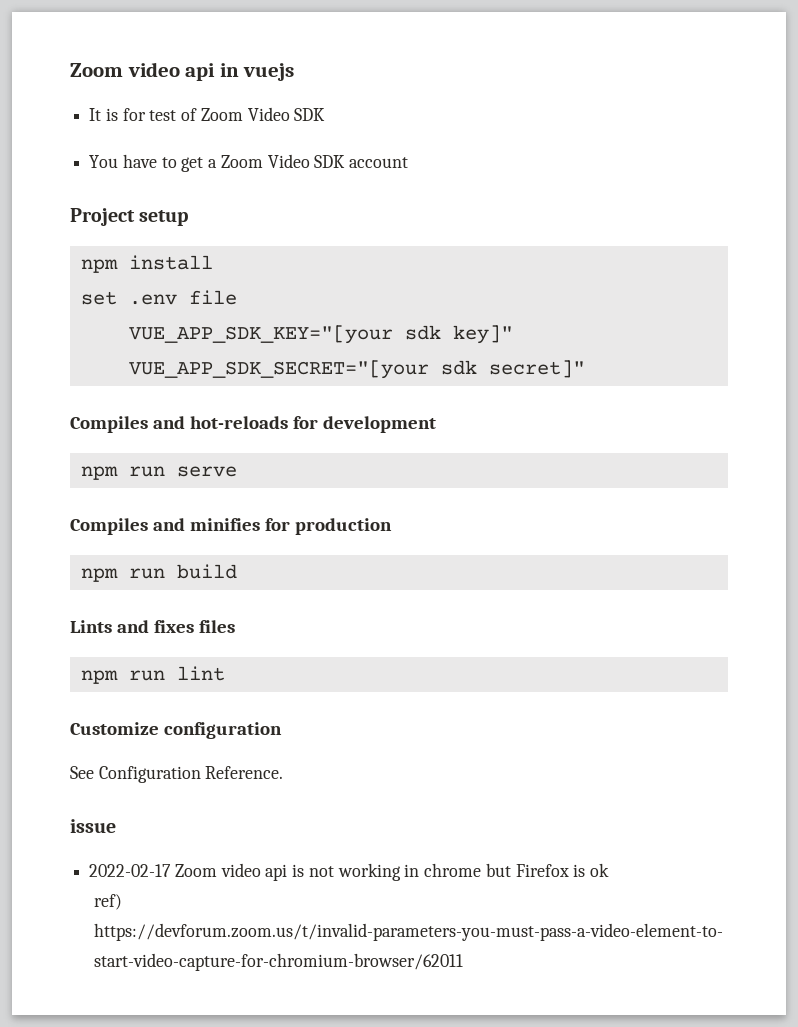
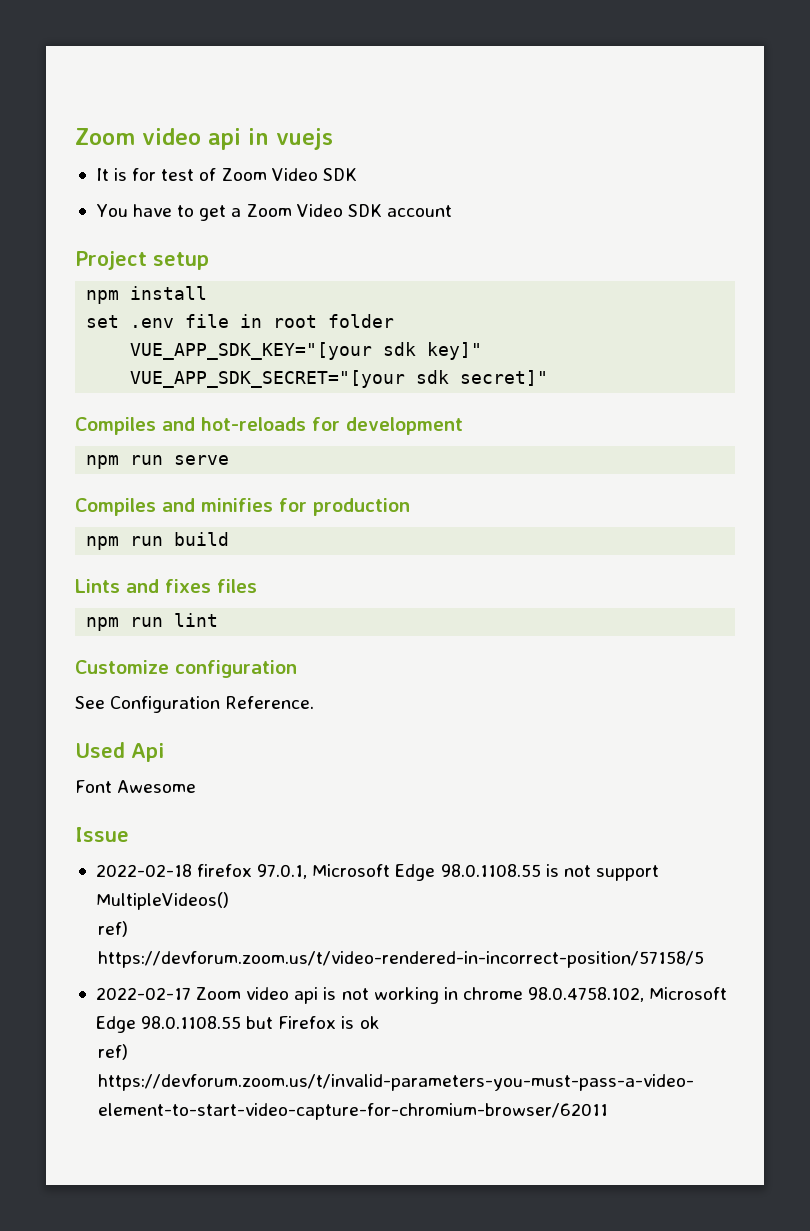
(237, 297) none -> [240,314,395,328] in root folder
[70,819,116,833] issue -> [75,742,164,762] [75,780,197,793] [75,827,129,842] [95,864,659,881] [95,892,229,910] [98,921,129,937] [98,951,705,968] Used Api // Font Awesome // Issue // 2022-02-18 firefox 97.0.1, Microsoft Edge 98.0.1108.55 is not support MultipleVideos() // ref) https://devforum.zoom.us/t/video-rendered-in-incorrect-position/57158/5
(482, 870) none -> [528,987,728,1002] [95,1016,242,1033] 98.0.4758.102, Microsoft Edge 98.0.1108.55

